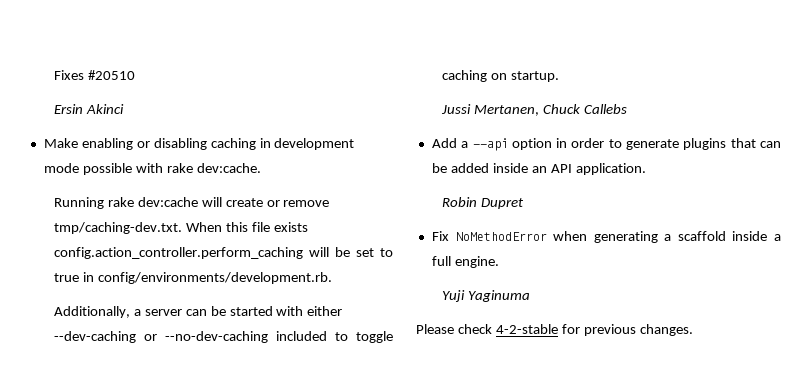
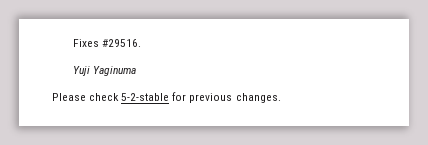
[87,70,135,80] [53,104,124,114] [43,138,355,150] [43,163,261,175] [53,197,330,209] [53,222,308,234] [53,247,394,259] [53,272,332,284] [53,306,343,318] [53,331,394,343] [441,70,559,82] [440,104,627,116] [431,138,781,151] [431,163,646,175] [441,197,524,209] [431,231,781,243] [431,256,499,268] #20510 // Ersin Akinci // Make enabling or disabling caching in development mode possible with rake dev:cache. // Running rake dev:cache will create or remove tmp/caching-dev.txt. When this file exists config.action_controller.perform_caching will be set to true in config/environments/development.rb. // Additionally, a server can be started with either --dev-caching or --no-dev-caching included to toggle caching on startup. // Jussi Mertanen, Chuck Callebs // Add a --api option in order to generate plugins that can be added inside an API application. // Robin Dupret // Fix NoMethodError when generating a scaffold inside a full engine. -> [101,39,141,47] #29516.
[495,324,558,334] 4-2-stable -> [121,93,170,101] 5-2-stable

